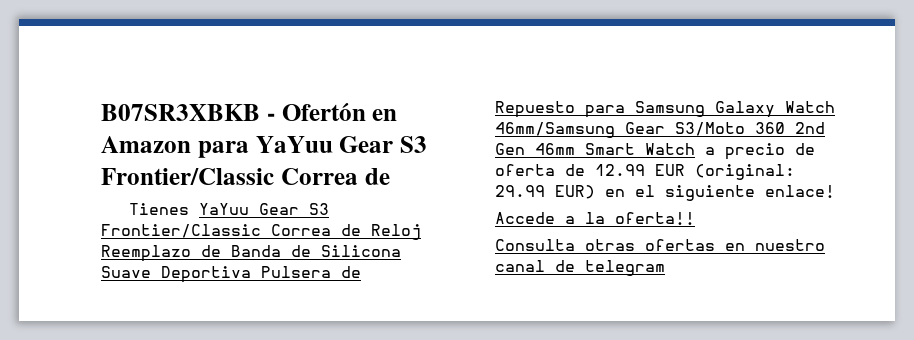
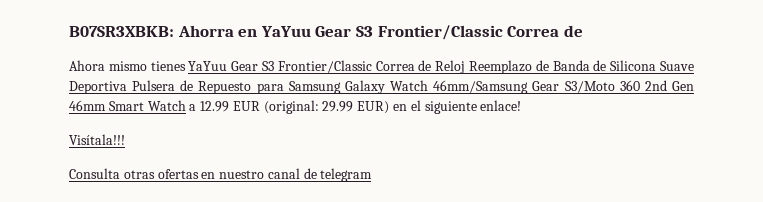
[101,103,398,121] [101,136,249,158] B07SR3XBKB - Ofertón en Amazon para -> [69,25,258,37] B07SR3XBKB: Ahorra en
[129,203,190,215] Tienes -> [69,60,186,71] Ahora mismo tienes
[725,143,815,160] [495,164,585,176] precio de oferta de -> (197, 107) none
[495,212,695,225] Accede a la oferta!! -> [69,134,125,145] Visítala!!!

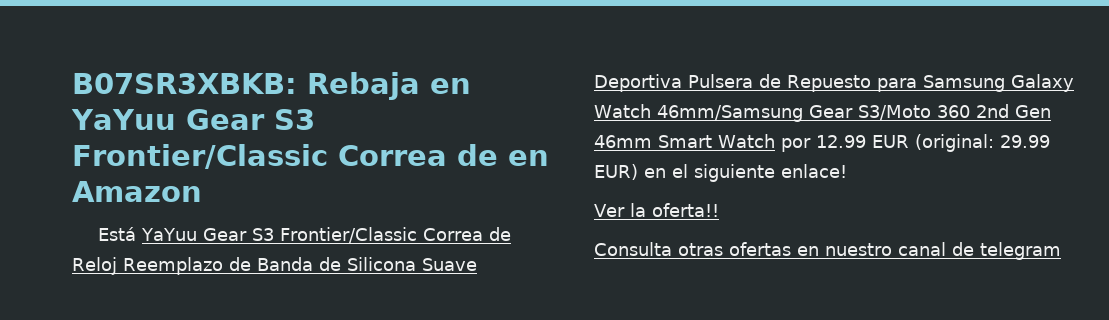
[177,25,234,37] Ahorra -> [307,72,420,100] Rebaja
[69,60,186,71] // Ahora mismo tienes -> [507,150,549,166] [72,181,202,202] [97,227,136,241] en Amazon // Está
[189,104,197,111] a -> [780,138,811,152] por
[69,134,125,145] Visítala!!! -> [594,203,719,217] Ver la oferta!!

